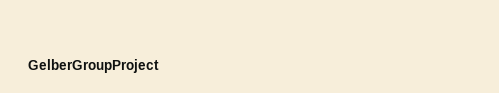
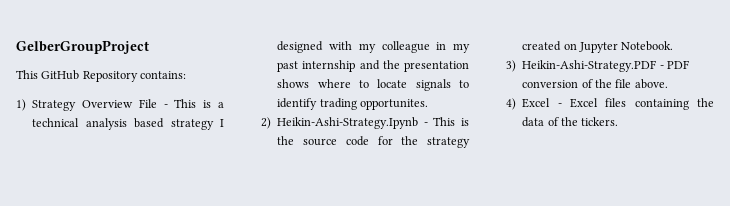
(159, 66) none -> [16,70,187,82] [16,99,224,111] [32,118,224,130] [277,41,470,53] [277,60,469,72] [277,79,469,91] [277,98,428,110] [261,117,469,129] [277,136,470,148] [522,41,674,53] [506,60,689,72] [522,79,668,89] [506,98,714,110] [522,117,619,127] // This GitHub Repository contains: // 1) Strategy Overview File - This is a technical analysis based strategy I designed with my colleague in my past internship and the presentation shows where to locate signals to identify trading opportunites. // 2) Heikin-Ashi-Strategy.Ipynb - This is the source code for the strategy created on Jupyter Notebook. // 3) Heikin-Ashi-Strategy.PDF - PDF conversion of the file above. // 4) Excel - Excel files containing the data of the tickers.

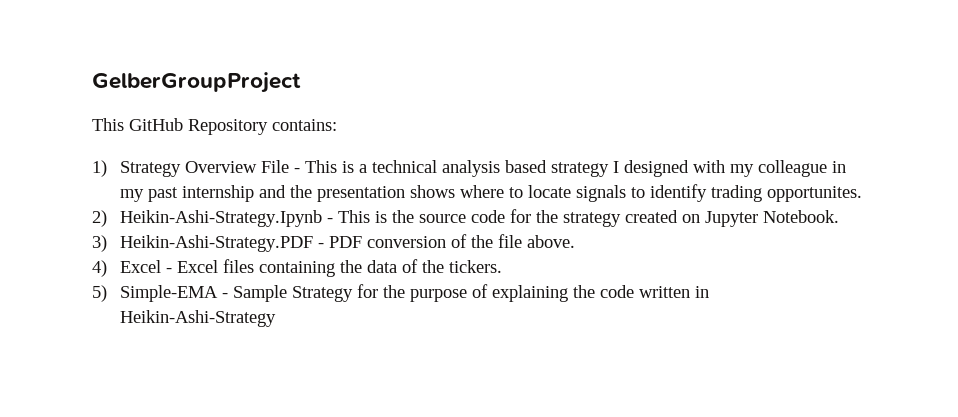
(619, 121) none -> [92,284,710,302] [120,310,277,327] // 5) Simple-EMA - Sample Strategy for the purpose of explaining the code written in Heikin-Ashi-Strategy

